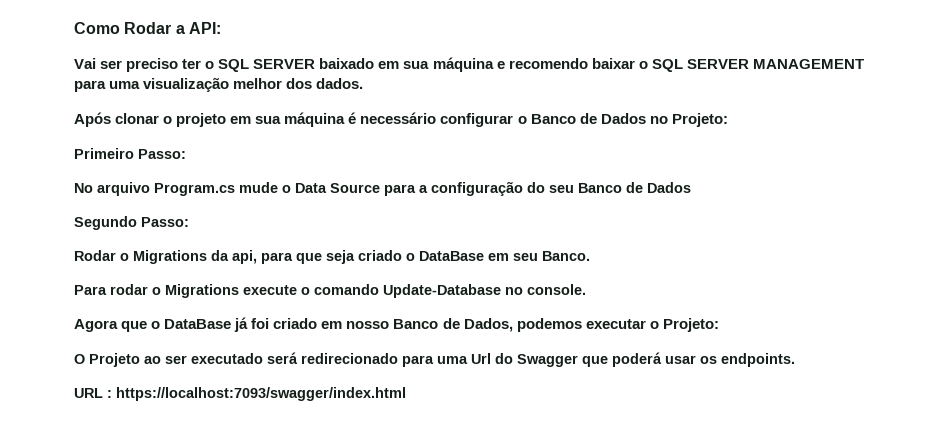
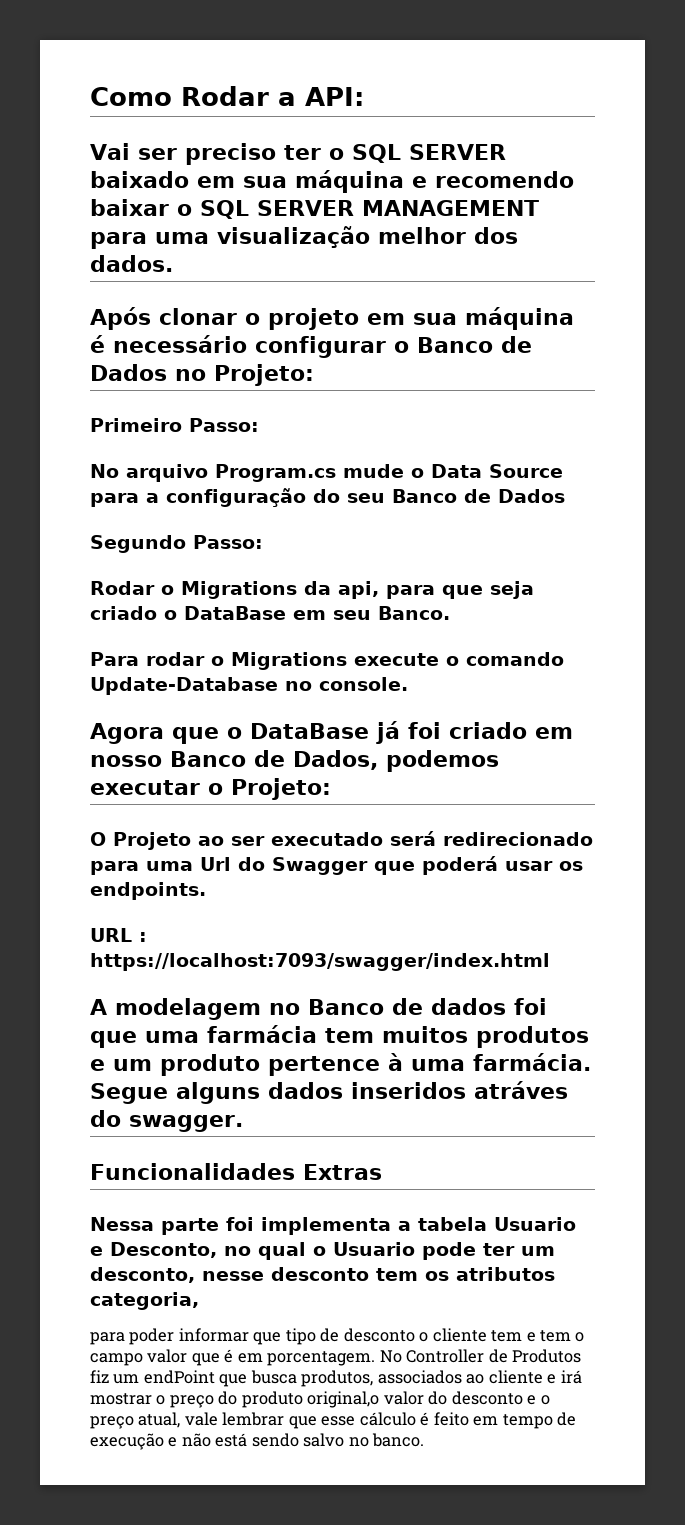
(406, 394) none -> [90,998,547,1020] [90,1025,589,1048] [90,1053,591,1076] [90,1081,568,1104] [90,1110,243,1132] [90,1163,382,1180] [90,1217,576,1235] [90,1242,555,1260] [90,1267,555,1283] [90,1292,199,1310] [90,1328,585,1345] [90,1349,582,1366] [90,1370,582,1387] [90,1391,550,1408] [90,1412,577,1429] [90,1433,425,1450] // A modelagem no Banco de dados foi que uma farmácia tem muitos produtos e um produto pertence à uma farmácia. Segue alguns dados inseridos atráves do swagger. // Funcionalidades Extras // Nessa parte foi implementa a tabela Usuario e Desconto, no qual o Usuario pode ter um desconto, nesse desconto tem os atributos categoria, // para poder informar que tipo de desconto o cliente tem e tem o campo valor que é em porcentagem. No Controller de Produtos fiz um endPoint que busca produtos, associados ao cliente e irá mostrar o preço do produto original,o valor do desconto e o preço atual, vale lembrar que esse cálculo é feito em tempo de execução e não está sendo salvo no banco.

